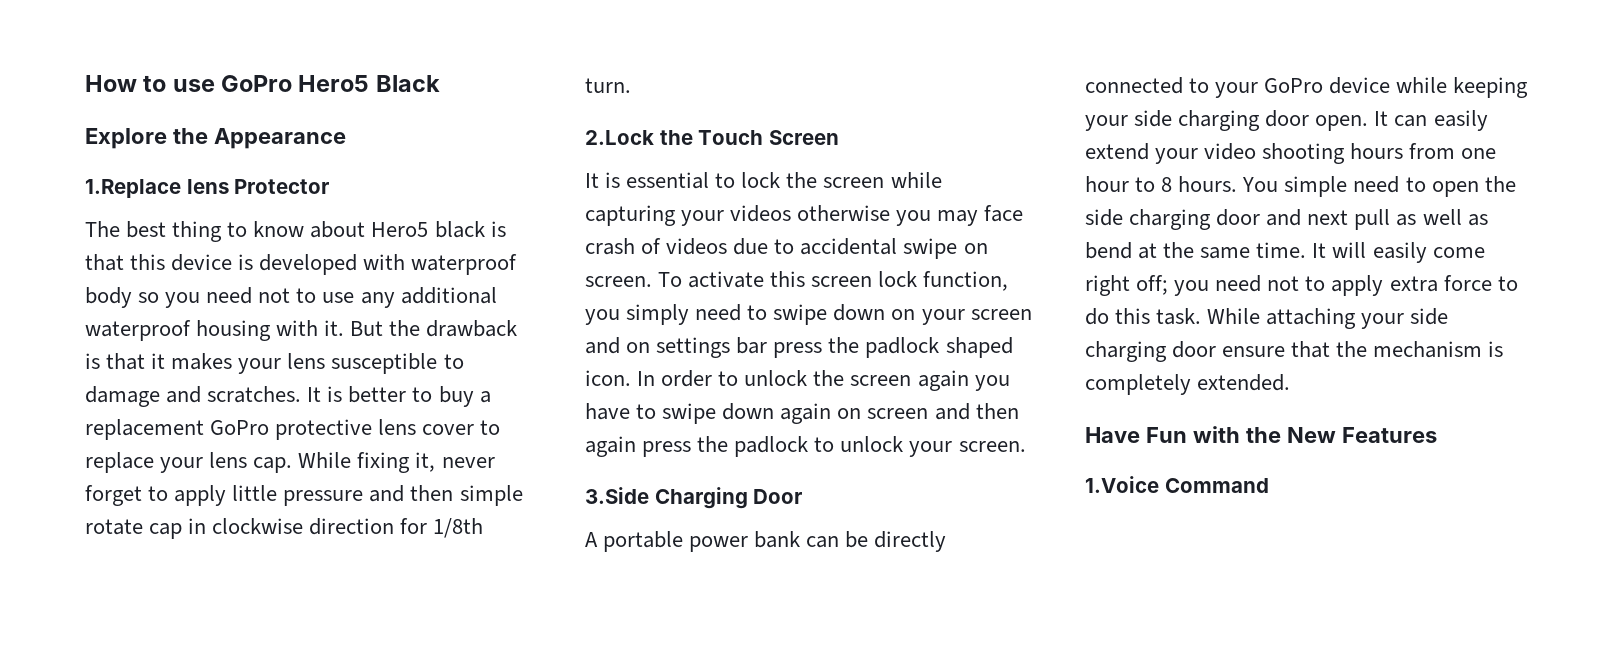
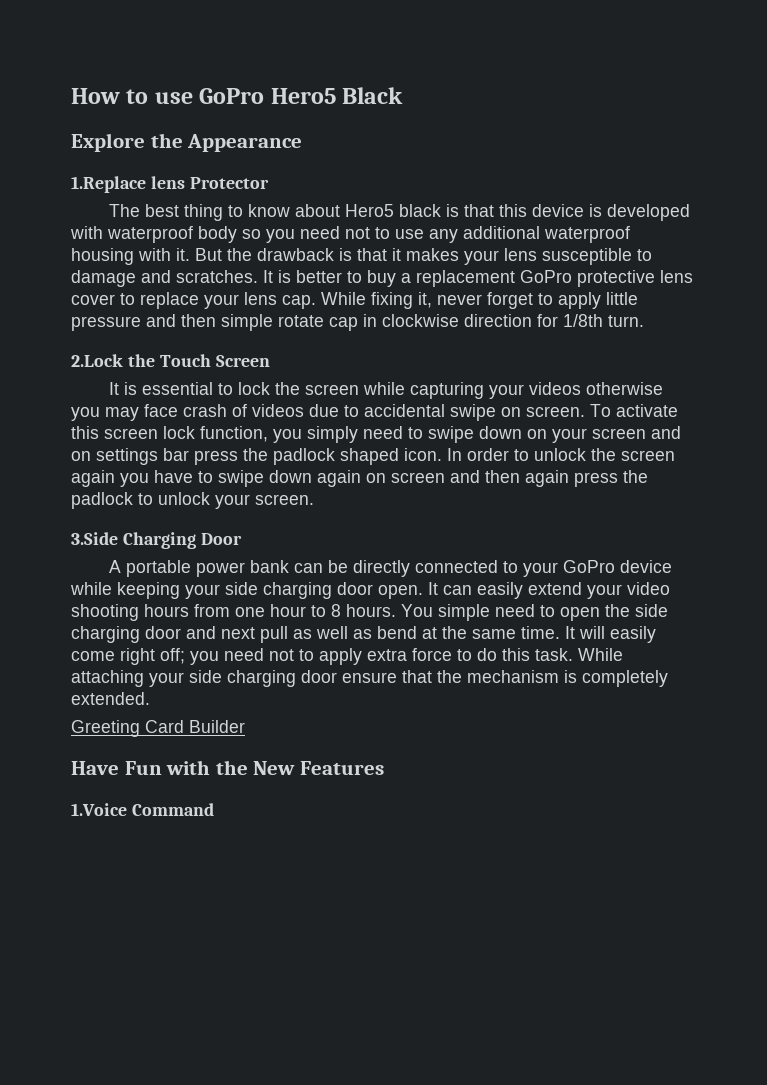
(1291, 382) none -> [71,720,245,737] // Greeting Card Builder

